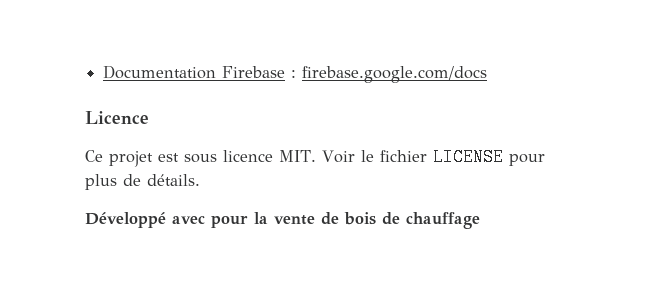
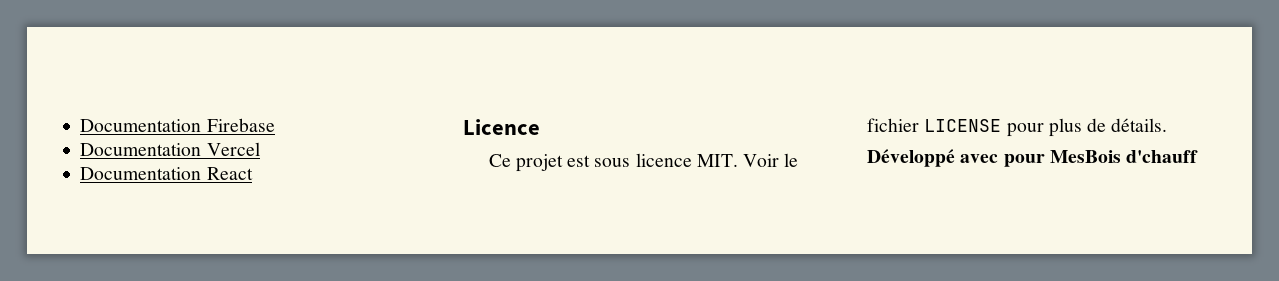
[291,66,488,83] : firebase.google.com/docs -> [80,142,260,156] [80,167,253,180] // Documentation Vercel // Documentation React
[254,212,480,229] la vente de bois de chauffage -> [1049,150,1199,163] MesBois d'chauff

